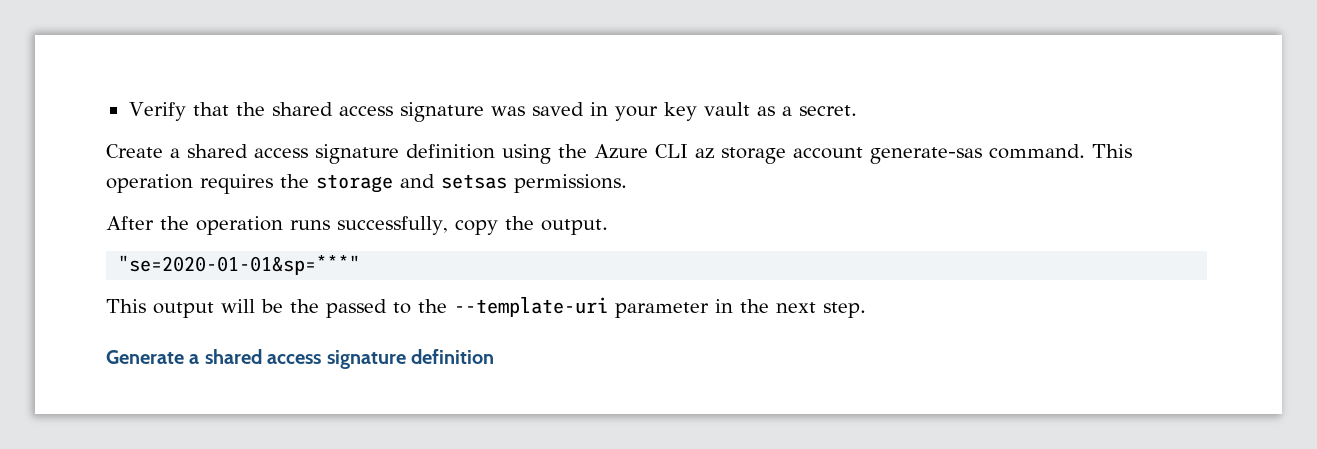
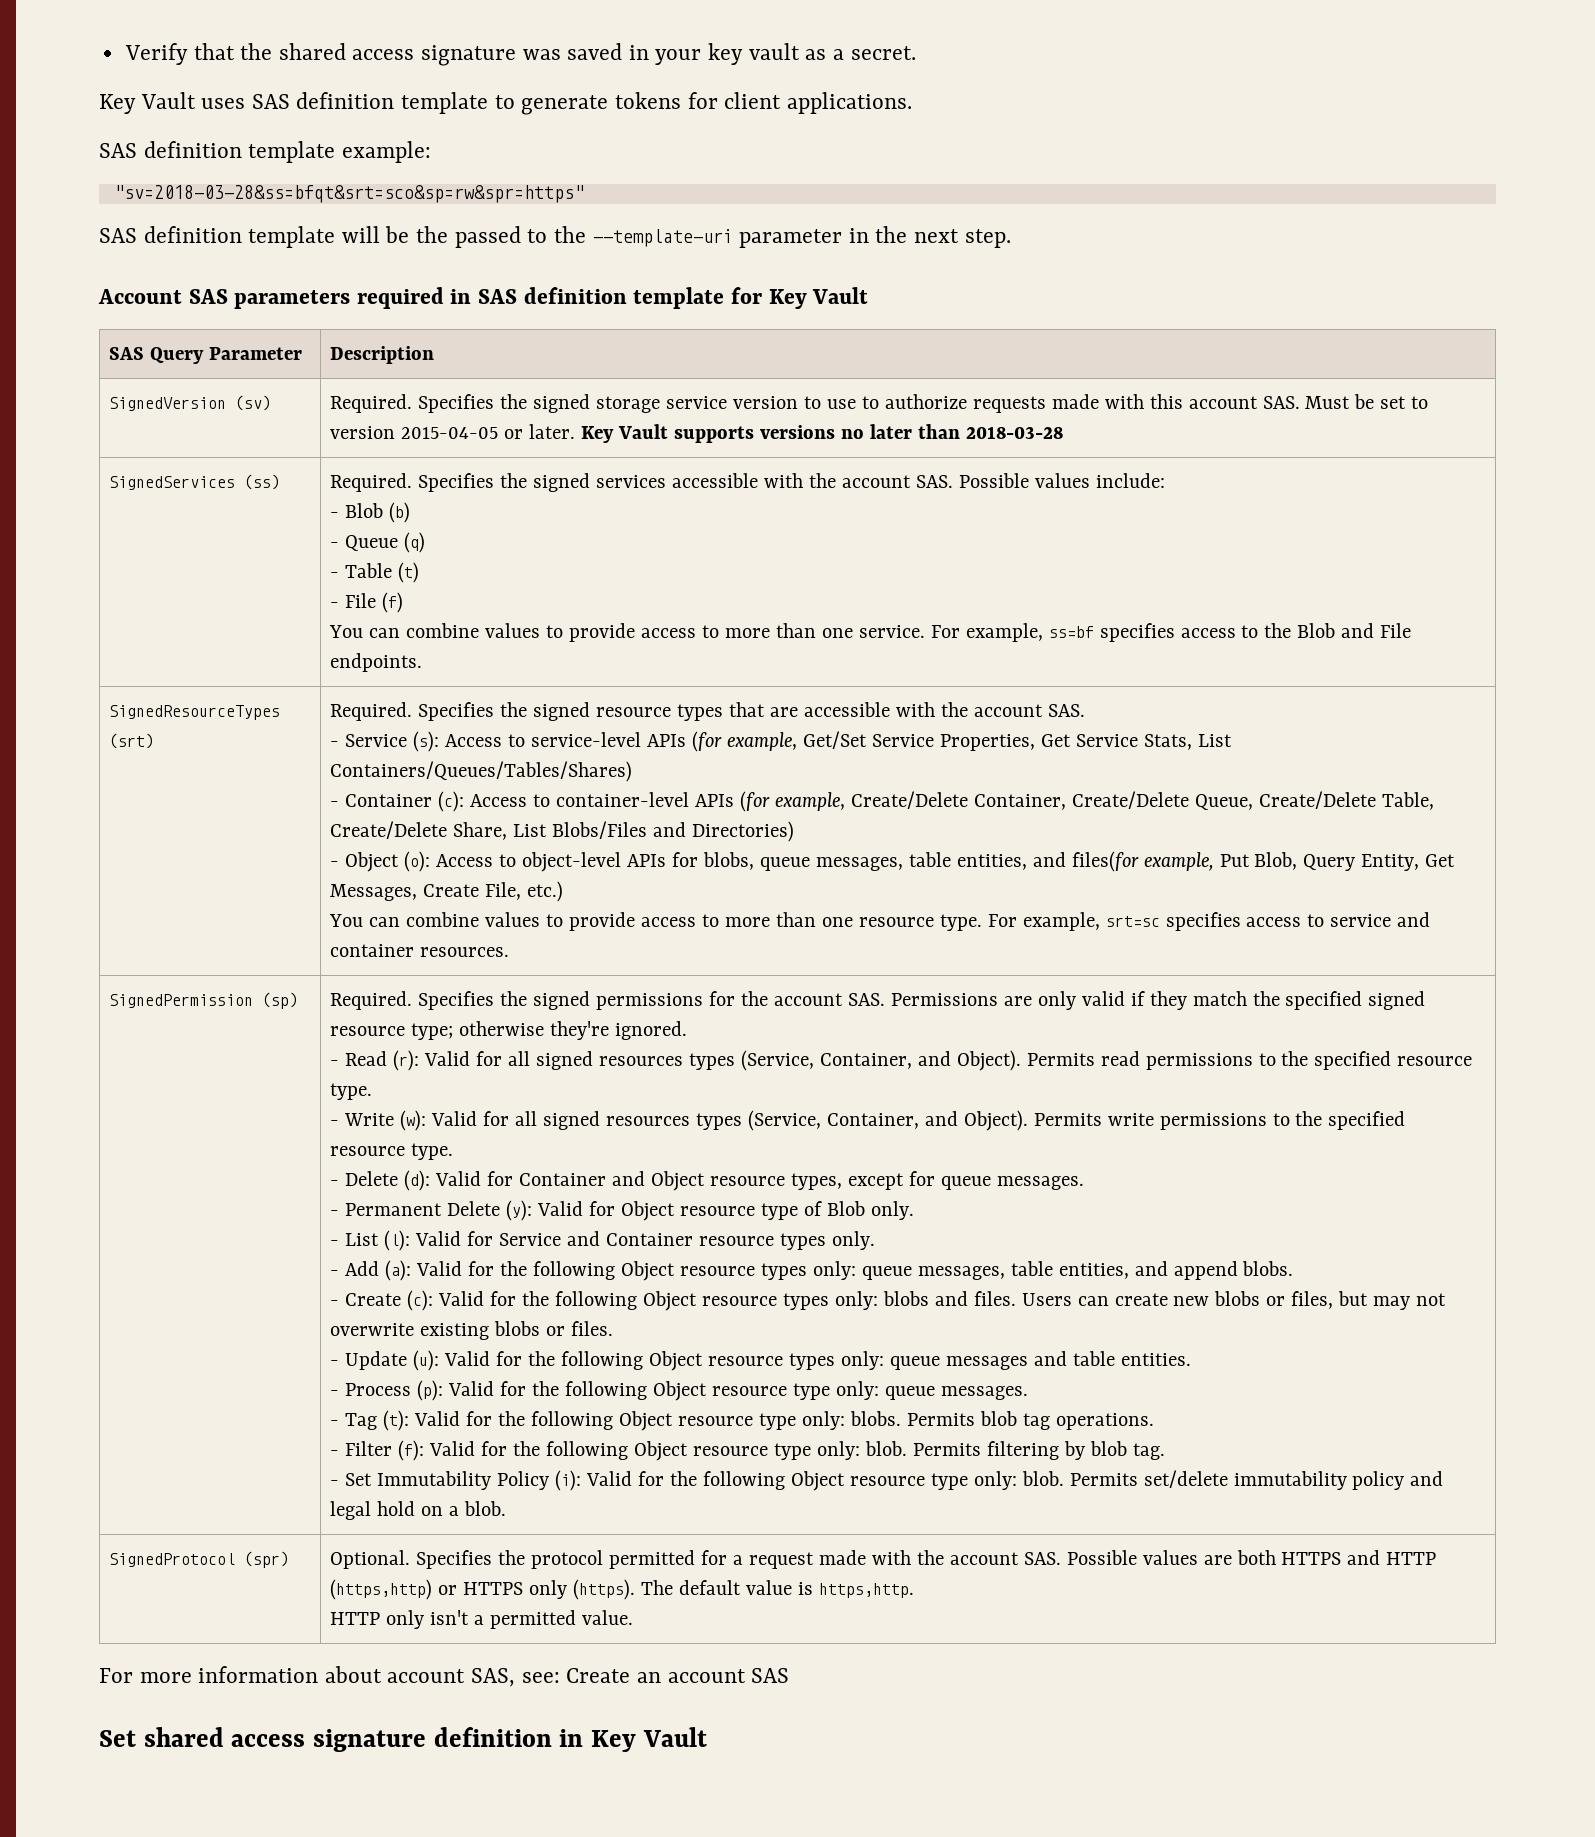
[106,144,1132,164] [106,174,627,194] [106,216,608,235] [118,255,361,275] [106,299,214,318] Create a shared access signature definition using the Azure CLI az storage account generate-sas command. This operation requires the storage and setsas permissions. // After the operation runs successfully, copy the output. // "se=2020-01-01&sp=***" // This output -> [99,92,912,115] [99,141,431,163] [113,185,584,203] [99,226,336,248] Key Vault uses SAS definition template to generate tokens for client applications. // SAS definition template example: // "sv=2018-03-28&ss=bfqt&srt=sco&sp=rw&spr=https" // SAS definition template
[106,349,494,369] Generate a shared access signature definition -> [98,287,869,309] [109,347,303,364] [330,346,435,364] [109,395,272,411] [330,394,1429,413] [330,424,1063,443] [109,474,281,490] [330,473,1165,492] [330,502,411,523] [330,532,426,553] [330,562,420,583] [330,592,404,613] [329,623,1412,642] [330,653,423,672] [109,705,281,720] [109,733,155,749] [330,702,1085,721] [330,731,1232,752] [330,761,633,782] [330,791,1434,812] [330,821,795,842] [330,851,1456,872] [330,881,564,902] [329,912,1431,931] [330,944,510,957] [109,992,299,1009] [330,991,1426,1010] [330,1021,688,1040] [330,1050,1473,1071] [330,1083,373,1100] [330,1110,1406,1131] [330,1143,454,1160] [330,1170,1084,1191] [330,1200,914,1221] [330,1230,875,1251] [330,1260,1294,1281] [330,1290,1447,1311] [330,1321,614,1340] [330,1350,1191,1371] [330,1380,1028,1401] [330,1410,1154,1431] [330,1440,1165,1461] [330,1470,1444,1491] [330,1501,507,1520] [109,1551,290,1568] [330,1550,1437,1569] [330,1579,914,1600] [330,1610,634,1629] [99,1666,790,1687] [99,1727,707,1752] Account SAS parameters required in SAS definition template for Key Vault // SAS Query Parameter | Description // SignedVersion (sv) | Required. Specifies the signed storage service version to use to authorize requests made with this account SAS. Must be set to version 2015-04-05 or later. Key Vault supports versions no later than 2018-03-28 // SignedServices (ss) | Required. Specifies the signed services accessible with the account SAS. Possible values include: // - Blob (b) // - Queue (q) // - Table (t) // - File (f) // You can combine values to provide access to more than one service. For example, ss=bf specifies access to the Blob and File endpoints. // SignedResourceTypes (srt) | Required. Specifies the signed resource types that are accessible with the account SAS. // - Service (s): Access to service-level APIs (for example, Get/Set Service Properties, Get Service Stats, List Containers/Queues/Tables/Shares) // - Container (c): Access to container-level APIs (for example, Create/Delete Container, Create/Delete Queue, Create/Delete Table, Create/Delete Share, List Blobs/Files and Directories) // - Object (o): Access to object-level APIs for blobs, queue messages, table entities, and files(for example, Put Blob, Query Entity, Get Messages, Create File, etc.) // You can combine values to provide access to more than one resource type. For example, srt=sc specifies access to service and container resources. // SignedPermission (sp) | Required. Specifies the signed permissions for the account SAS. Permissions are only valid if they match the specified signed resource type; otherwise they're ignored. // - Read (r): Valid for all signed resources types (Service, Container, and Object). Permits read permissions to the specified resource type. // - Write (w): Valid for all signed resources types (Service, Container, and Object). Permits write permissions to the specified resource type. // - Delete (d): Valid for Container and Object resource types, except for queue messages. // - Permanent Delete (y): Valid for Object resource type of Blob only. // - List (l): Valid for Service and Container resource types only. // - Add (a): Valid for the following Object resource types only: queue messages, table entities, and append blobs. // - Create (c): Valid for the following Object resource types only: blobs and files. Users can create new blobs or files, but may not overwrite existing blobs or files. // - Update (u): Valid for the following Object resource types only: queue messages and table entities. // - Process (p): Valid for the following Object resource type only: queue messages. // - Tag (t): Valid for the following Object resource type only: blobs. Permits blob tag operations. // - Filter (f): Valid for the following Object resource type only: blob. Permits filtering by blob tag. // - Set Immutability Policy (i): Valid for the following Object resource type only: blob. Permits set/delete immutability policy and legal hold on a blob. // SignedProtocol (spr) | Optional. Specifies the protocol permitted for a request made with the account SAS. Possible values are both HTTPS and HTTP (https,http) or HTTPS only (https). The default value is https,http. // HTTP only isn't a permitted value. // For more information about account SAS, see: Create an account SAS // Set shared access signature definition in Key Vault

